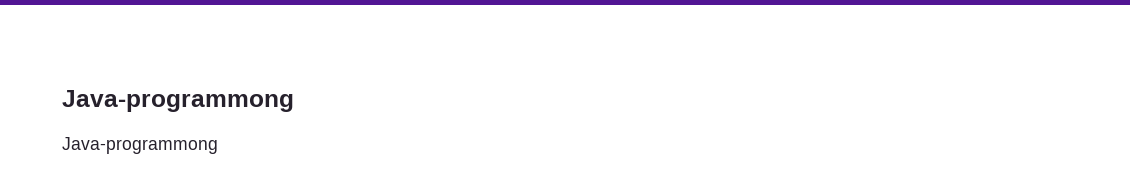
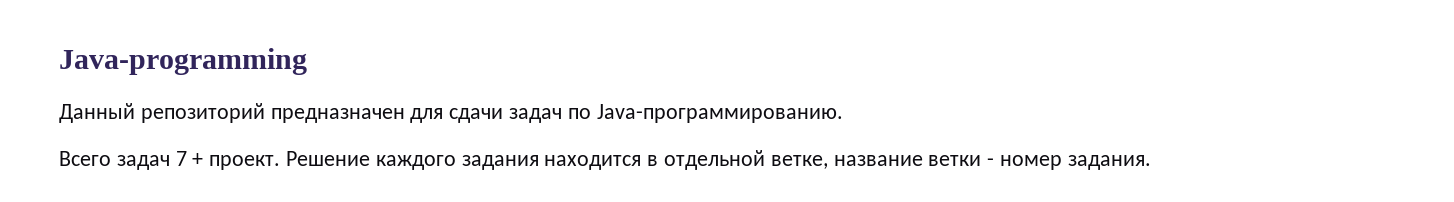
[62,90,294,112] [62,137,218,154] Java-programmong // Java-programmong -> [59,48,307,75] [59,103,843,123] [59,150,1151,170] Java-programming // Данный репозиторий предназначен для сдачи задач по Java-программированию. // Всего задач 7 + проект. Решение каждого задания находится в отдельной ветке, название ветки - номер задания.

